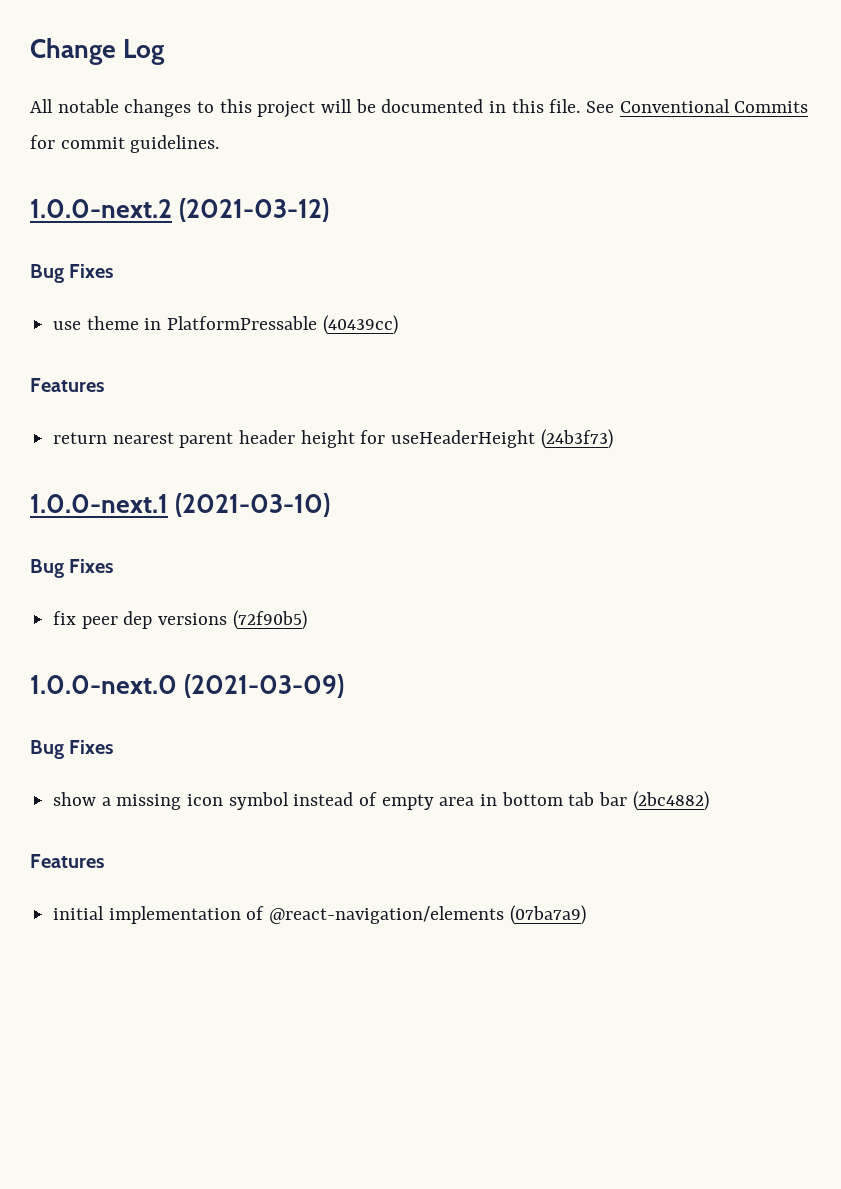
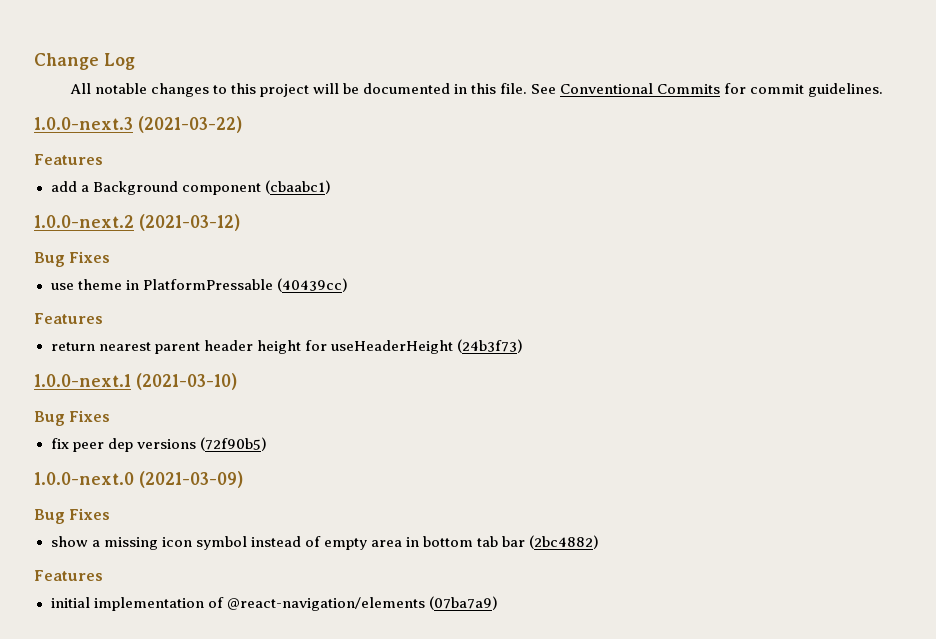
(220, 144) none -> [34,116,242,133] [34,154,103,165] [50,180,331,195] // 1.0.0-next.3 (2021-03-22) // Features // add a Background component (cbaabc1)

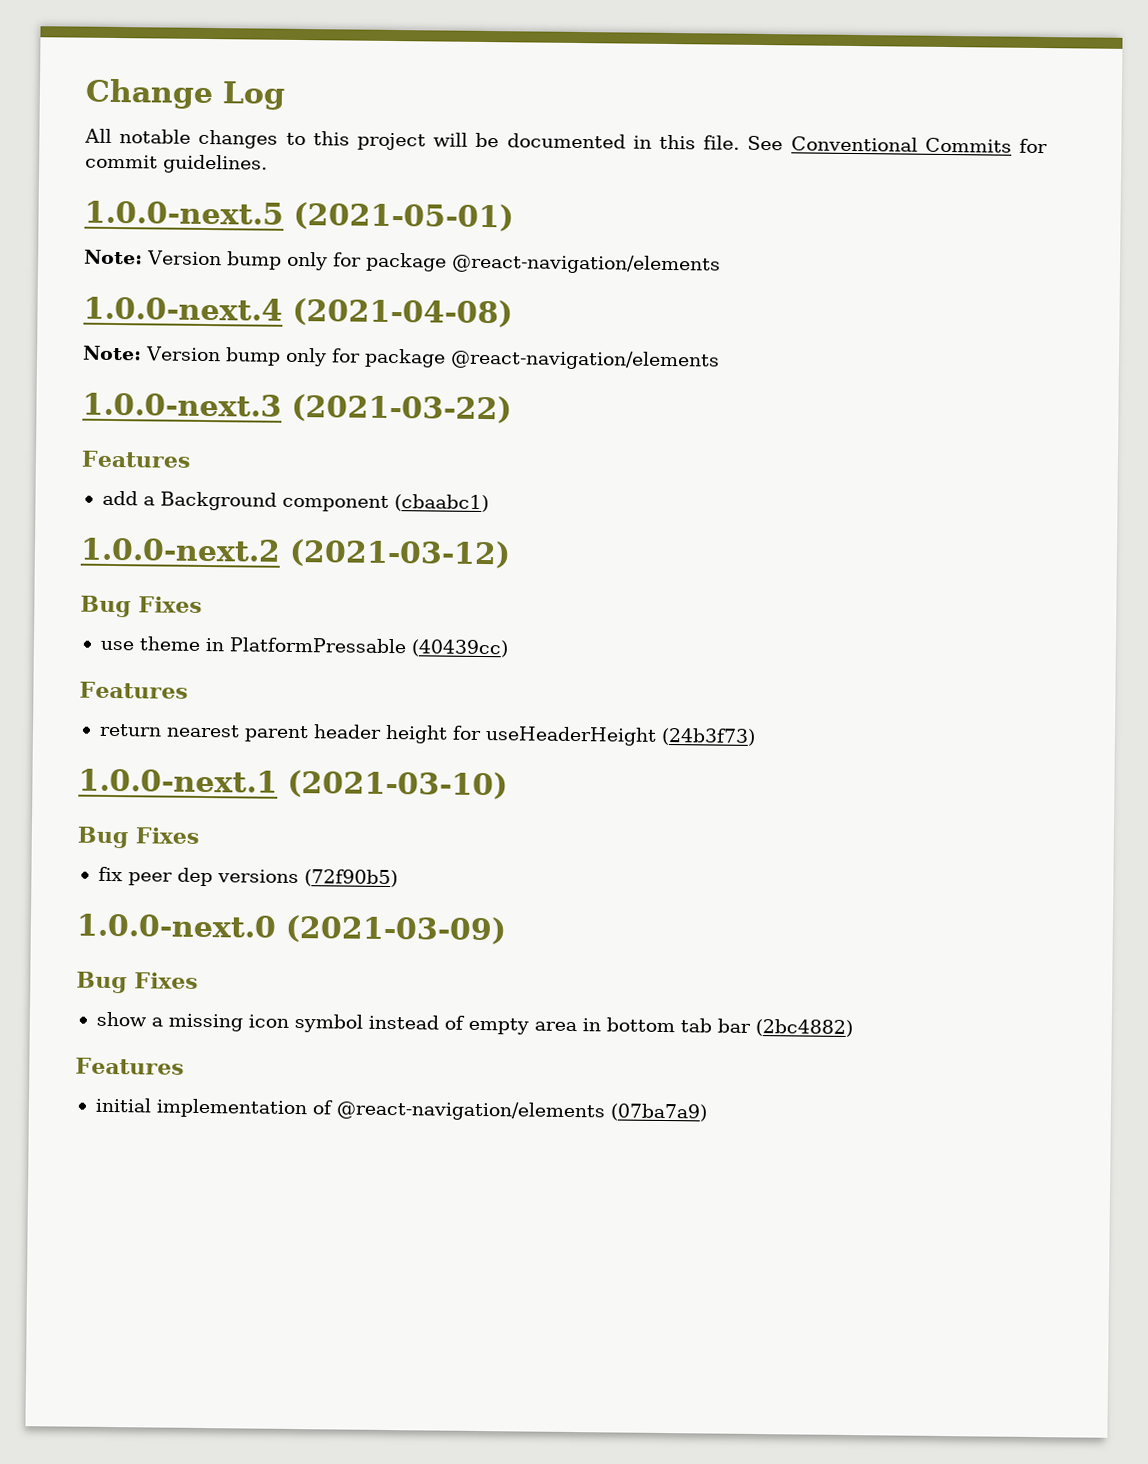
(884, 90) none -> [84,200,514,232] [84,249,721,275] [83,296,513,328] [83,345,720,371] // 1.0.0-next.5 (2021-05-01) // Note: Version bump only for package @react-navigation/elements // 1.0.0-next.4 (2021-04-08) // Note: Version bump only for package @react-navigation/elements

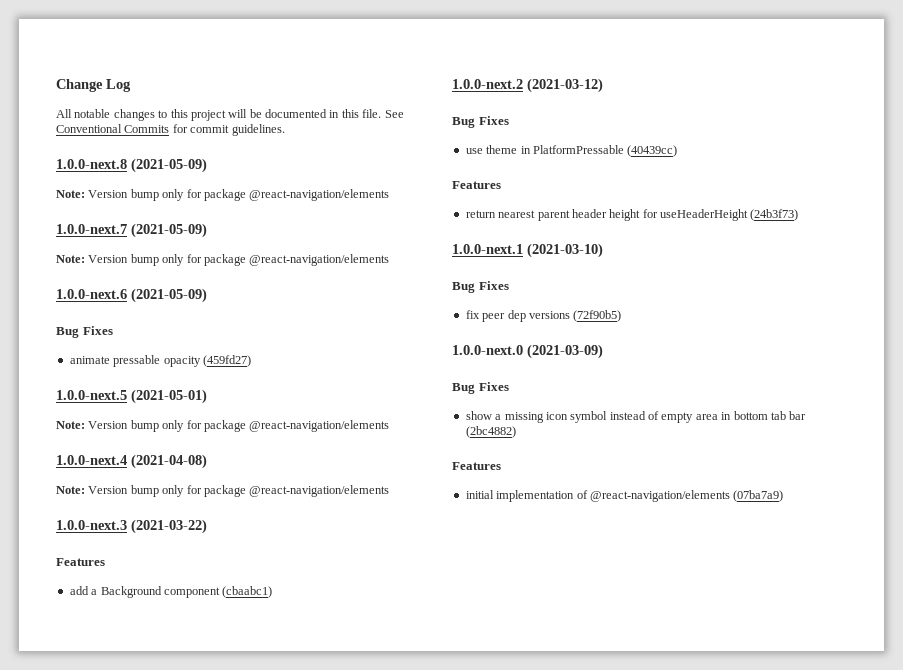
(268, 164) none -> [56,158,207,173] [56,189,390,201] [56,223,207,238] [56,254,390,266] [56,288,207,303] [56,326,113,338] [69,355,251,367] // 1.0.0-next.8 (2021-05-09) // Note: Version bump only for package @react-navigation/elements // 1.0.0-next.7 (2021-05-09) // Note: Version bump only for package @react-navigation/elements // 1.0.0-next.6 (2021-05-09) // Bug Fixes // animate pressable opacity (459fd27)

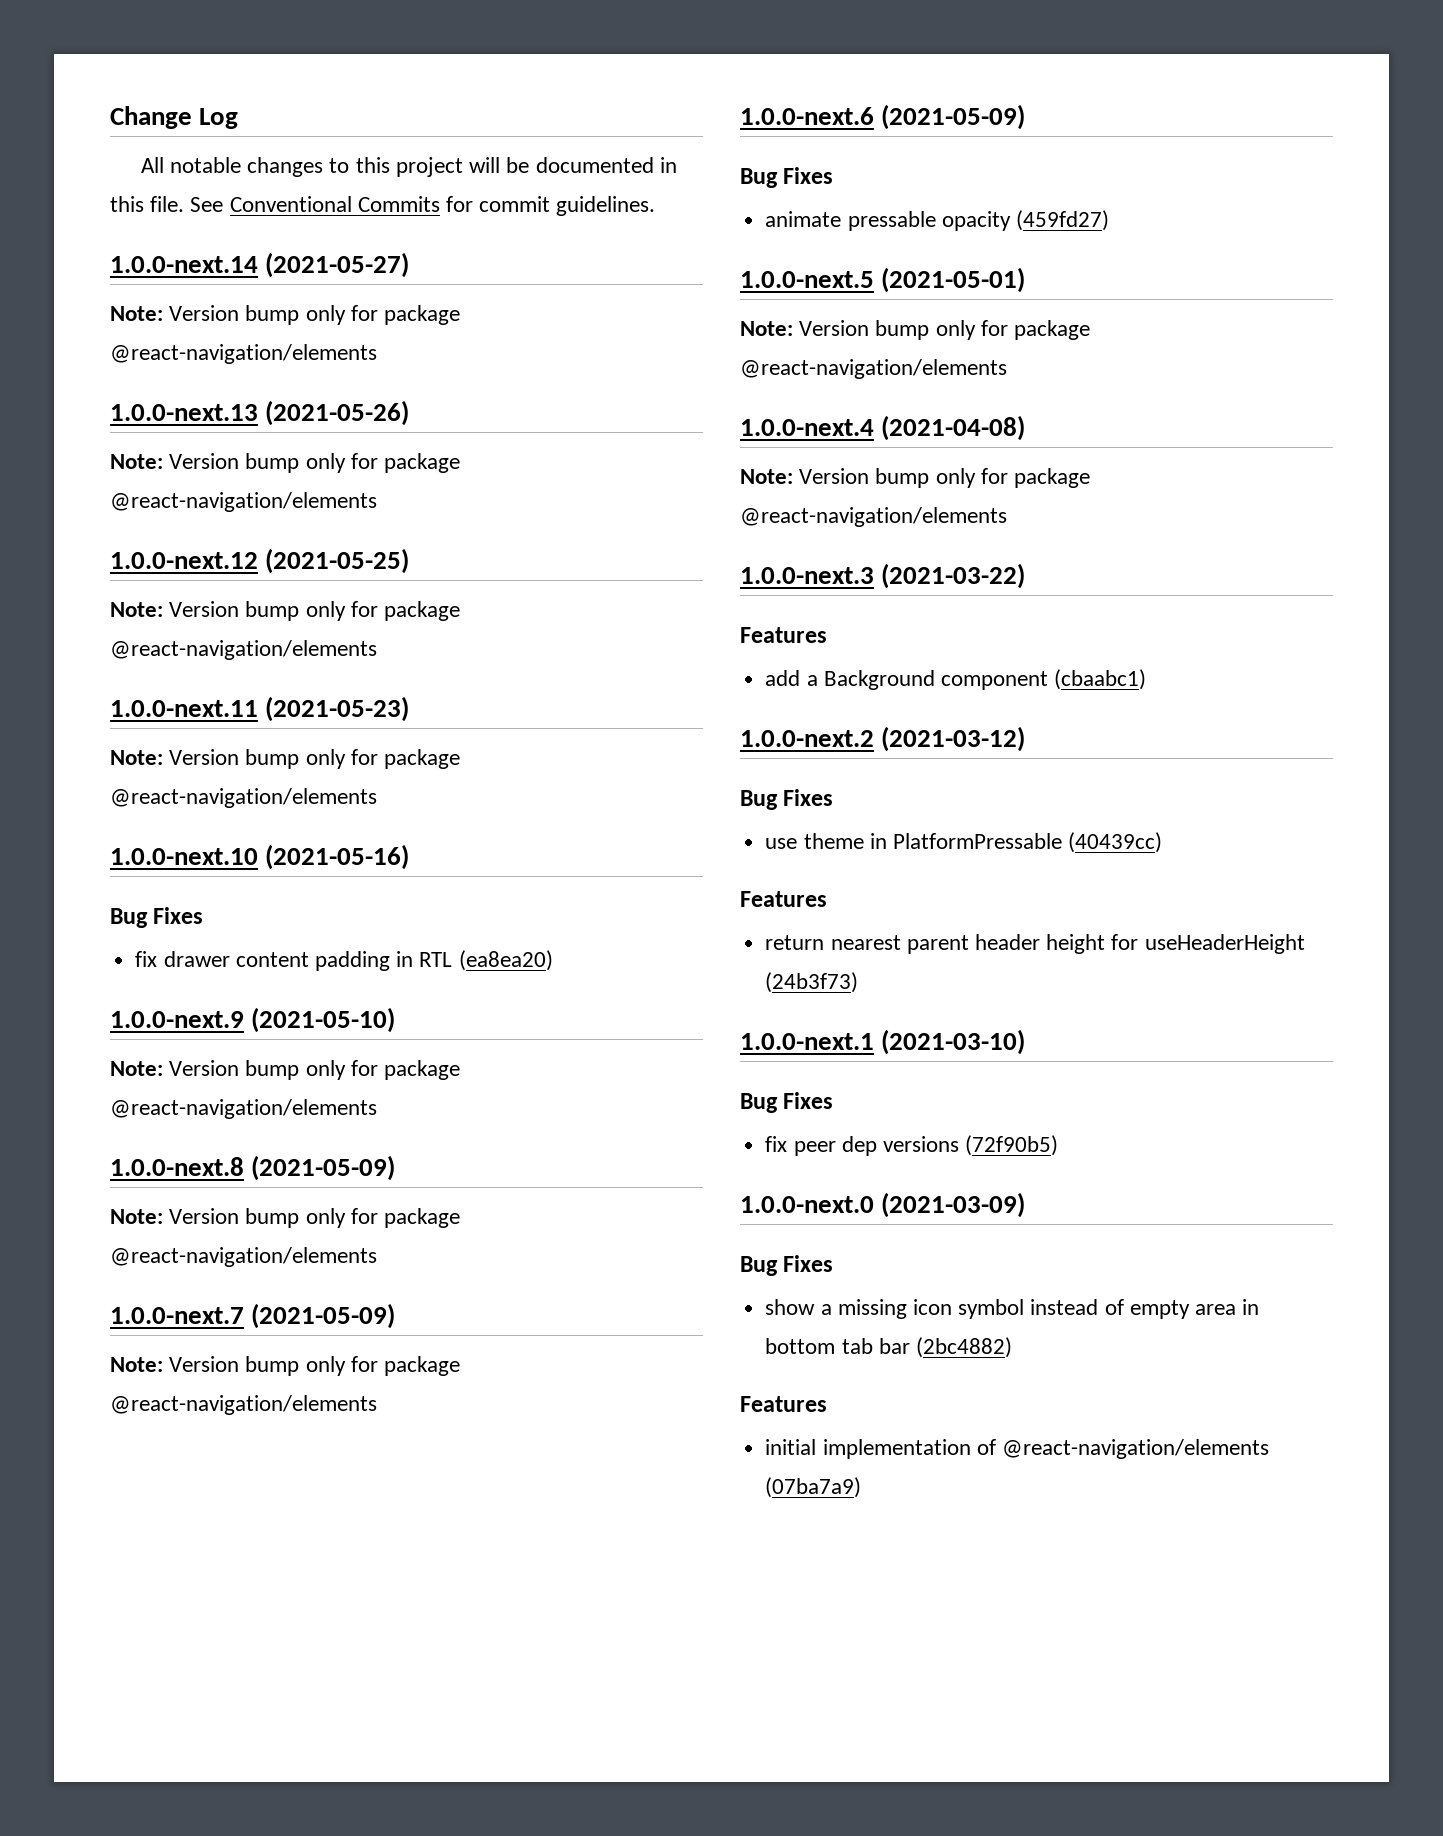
(285, 130) none -> [110,252,410,278] [110,305,461,325] [110,344,377,364] [110,400,410,426] [110,453,461,473] [110,492,377,512] [110,548,410,574] [110,601,461,621] [110,640,377,660] [110,696,410,722] [110,749,461,769] [110,788,377,808] [110,844,410,870] [110,907,204,928] [135,950,553,971] [110,1007,396,1033] [110,1060,461,1080] [110,1099,377,1119] // 1.0.0-next.14 (2021-05-27) // Note: Version bump only for package @react-navigation/elements // 1.0.0-next.13 (2021-05-26) // Note: Version bump only for package @react-navigation/elements // 1.0.0-next.12 (2021-05-25) // Note: Version bump only for package @react-navigation/elements // 1.0.0-next.11 (2021-05-23) // Note: Version bump only for package @react-navigation/elements // 1.0.0-next.10 (2021-05-16) // Bug Fixes // fix drawer content padding in RTL (ea8ea20) // 1.0.0-next.9 (2021-05-10) // Note: Version bump only for package @react-navigation/elements

